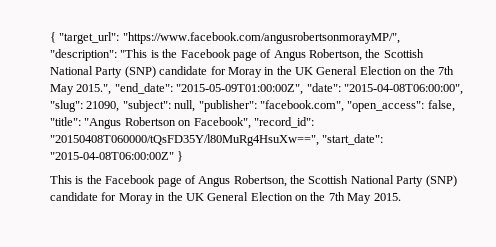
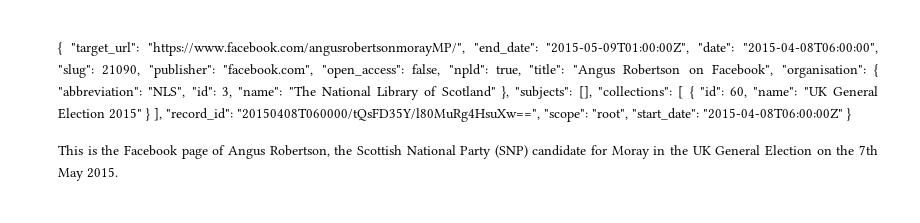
[50,49,424,61] [50,66,454,78] [50,84,112,95] "description": "This is the Facebook page of Angus Robertson, the Scottish National Party (SNP) candidate for Moray in the UK General Election on the 7th May 2015.", -> (465, 49) none
[122,100,196,112] "subject": null, -> (141, 70) none
(455, 106) none -> [448,64,521,78] "npld": true,
[253,117,314,128] [50,134,319,146] "record_id": "20150408T060000/tQsFD35Y/l80MuRg4HsuXw==", -> [781,64,879,78] [58,86,878,100] [58,108,628,122] "organisation": { "abbreviation": "NLS", "id": 3, "name": "The National Library of Scotland" }, "subjects": [], "collections": [ { "id": 60, "name": "UK General Election 2015" } ], "record_id": "20150408T060000/tQsFD35Y/l80MuRg4HsuXw==", "scope": "root",

